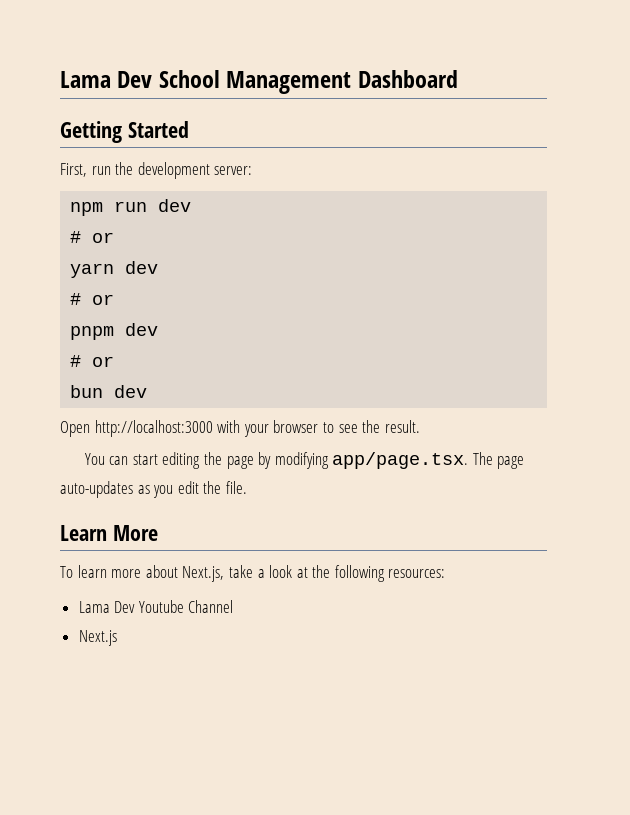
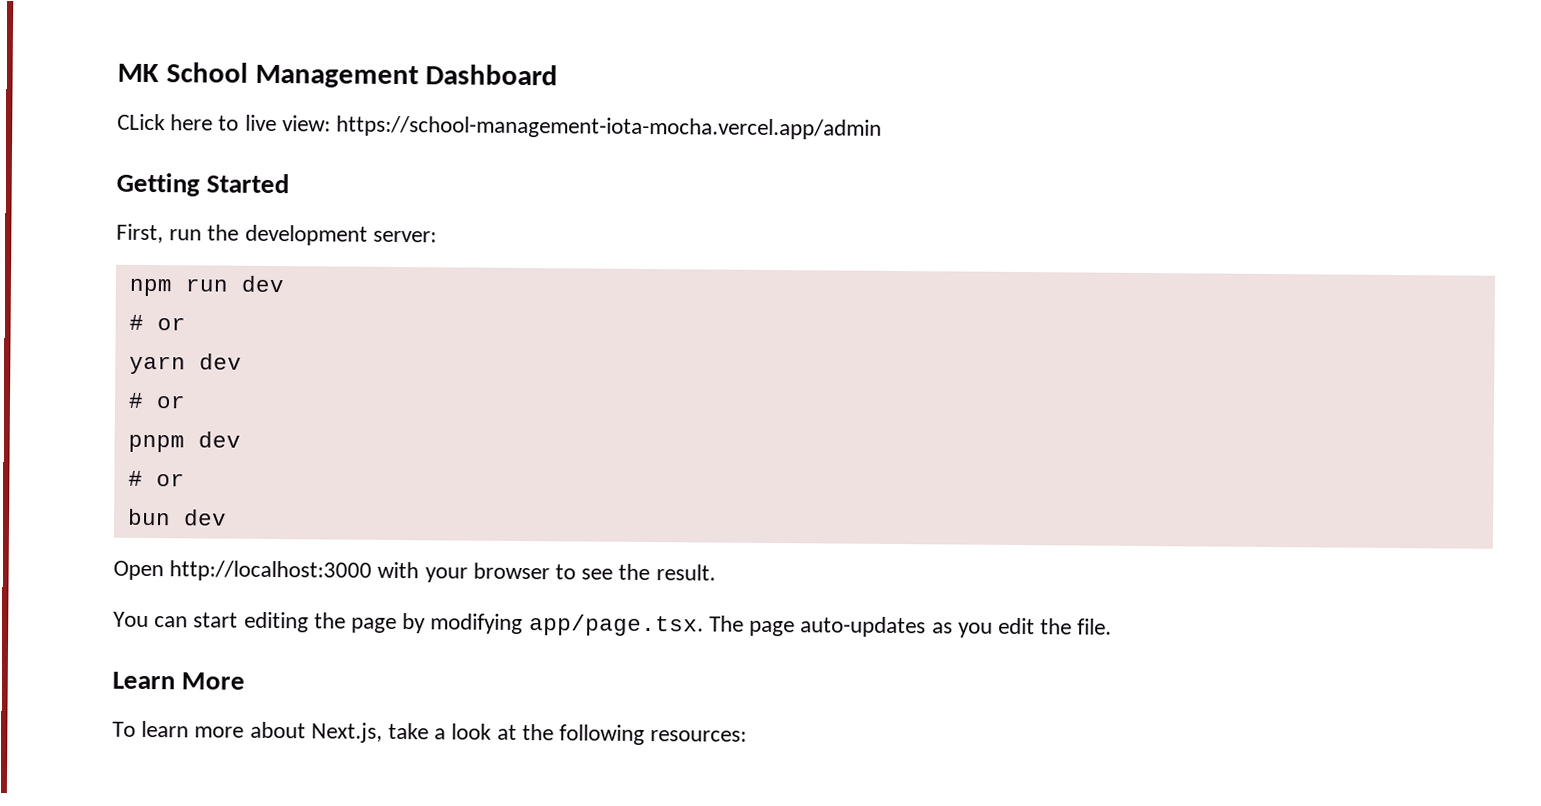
[60,71,153,88] Lama Dev -> [117,63,159,83] MK
(458, 79) none -> [117,113,883,140] // CLick here to live view: https://school-management-iota-mocha.vercel.app/admin
[78,600,234,613] [78,630,117,646] // Lama Dev Youtube Channel // Next.js -> (748, 736) none

